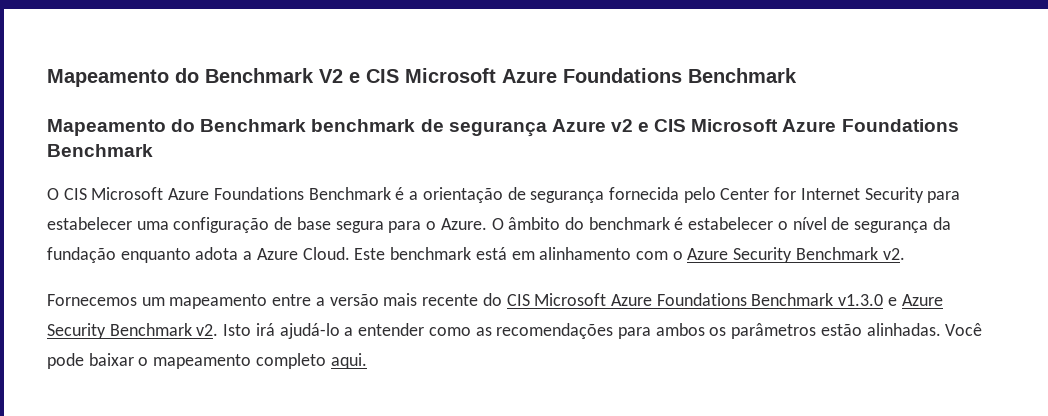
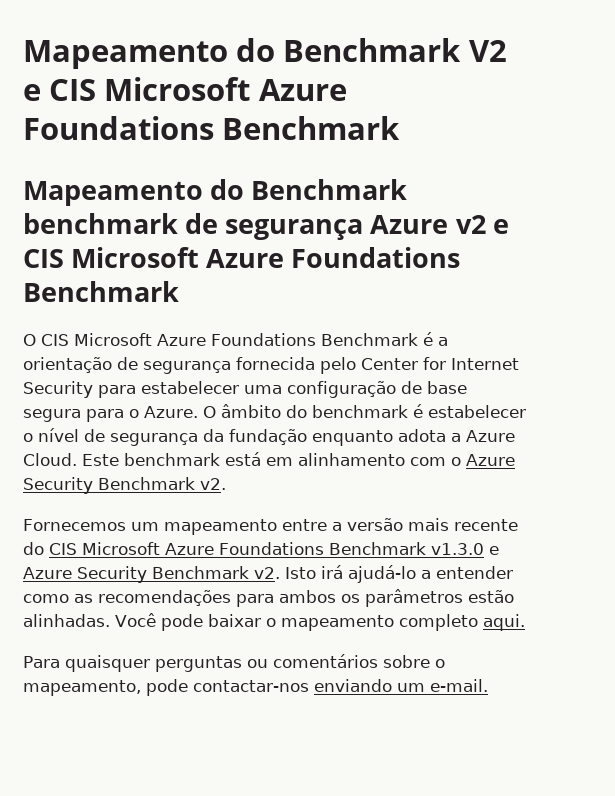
(367, 361) none -> [23,654,445,672] [23,679,488,696] // Para quaisquer perguntas ou comentários sobre o mapeamento, pode contactar-nos enviando um e-mail.

